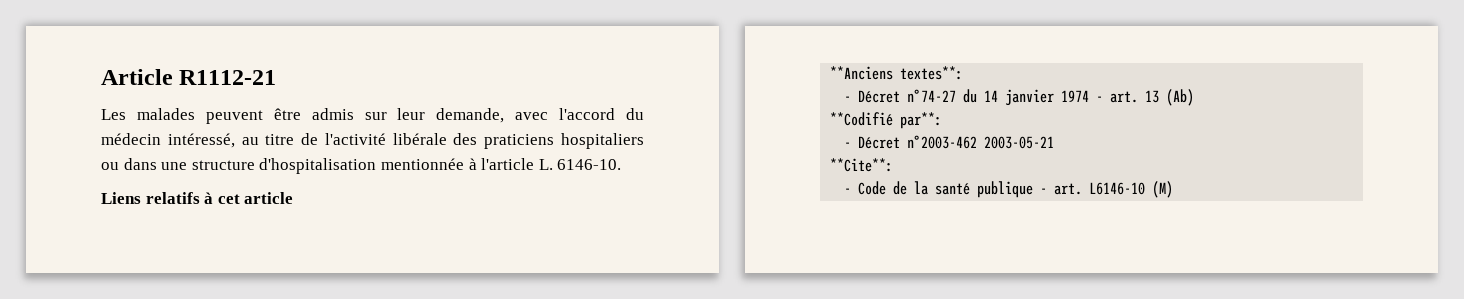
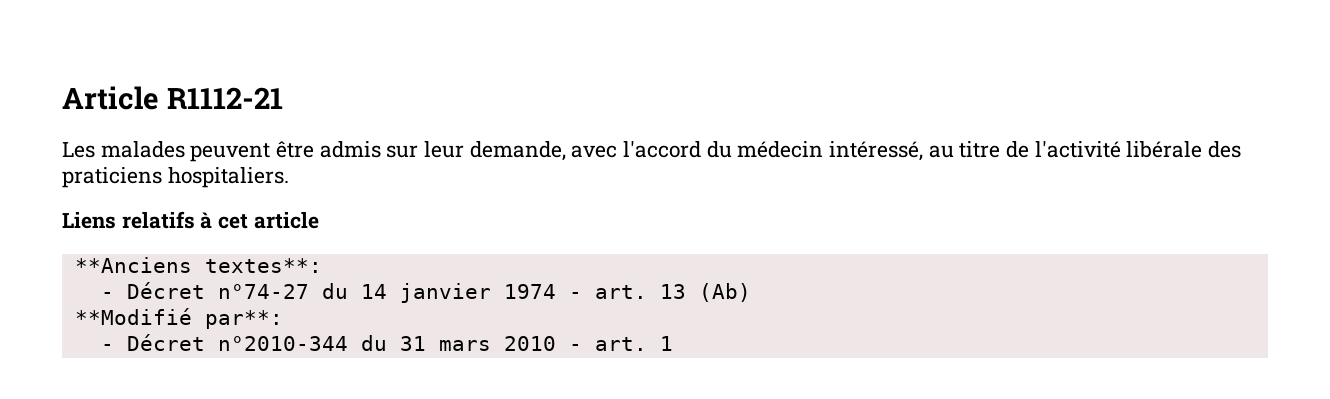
[561,133,644,149] [101,158,622,174] hospitaliers ou dans une structure d'hospitalisation mentionnée à l'article L. 6146-10. -> [167,167,289,188] hospitaliers.
[830,112,894,126] **Codifié -> [74,308,192,325] **Modifié
[907,135,1055,149] [830,158,894,172] [844,181,1174,198] n°2003-462 2003-05-21 // **Cite**: // - Code de la santé publique - art. L6146-10 (M) -> [217,335,673,351] n°2010-344 du 31 mars 2010 - art. 1

